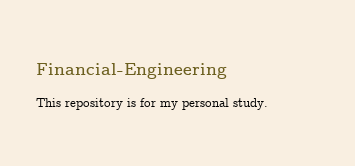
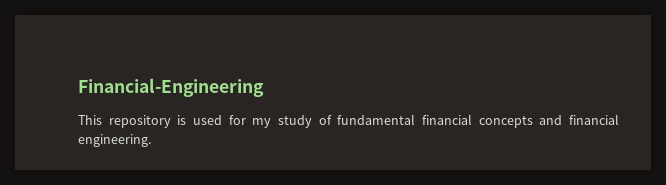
(136, 102) none -> [193,115,222,125] used
[182,98,268,110] personal study. -> [278,114,619,128] [78,134,151,147] study of fundamental financial concepts and financial engineering.

